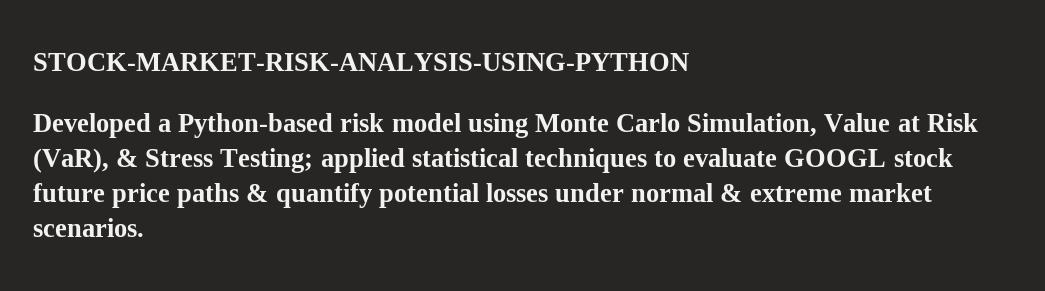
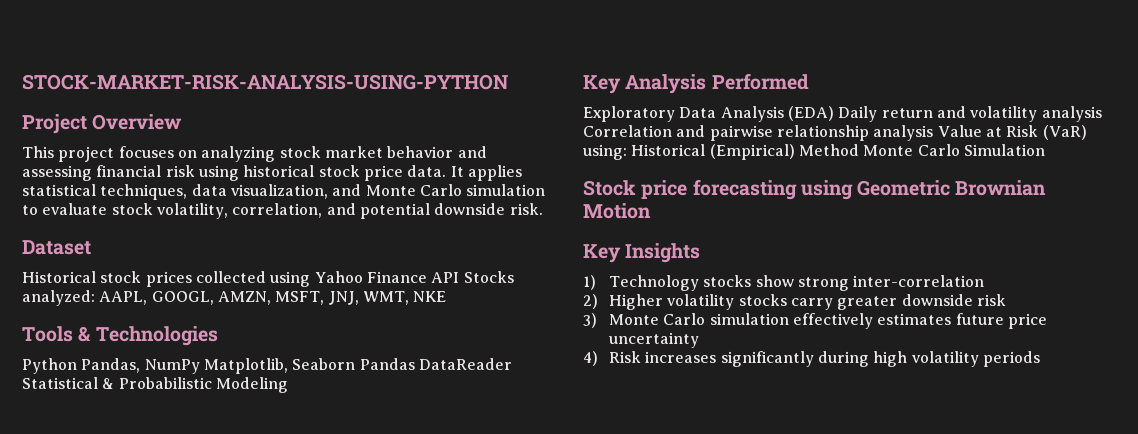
[33,113,978,138] [33,148,953,173] [33,183,932,208] [33,218,144,237] Developed a Python-based risk model using Monte Carlo Simulation, Value at Risk (VaR), & Stress Testing; applied statistical techniques to evaluate GOOGL stock future price paths & quantify potential losses under normal & extreme market scenarios. -> [22,114,183,134] [22,146,487,162] [22,165,522,181] [22,184,546,200] [22,203,543,219] [22,240,91,255] [22,271,514,287] [22,290,447,306] [22,326,218,346] [22,358,512,374] [22,377,288,393] [583,73,809,94] [583,106,1102,122] [583,125,1087,141] [583,144,1045,160] [583,179,1047,200] [583,203,651,219] [583,243,701,263] [583,275,985,291] [583,294,1007,310] [583,313,1048,329] [609,332,700,348] [583,351,1041,367] Project Overview // This project focuses on analyzing stock market behavior and assessing financial risk using historical stock price data. It applies statistical techniques, data visualization, and Monte Carlo simulation to evaluate stock volatility, correlation, and potential downside risk. // Dataset // Historical stock prices collected using Yahoo Finance API Stocks analyzed: AAPL, GOOGL, AMZN, MSFT, JNJ, WMT, NKE // Tools & Technologies // Python Pandas, NumPy Matplotlib, Seaborn Pandas DataReader Statistical & Probabilistic Modeling // Key Analysis Performed // Exploratory Data Analysis (EDA) Daily return and volatility analysis Correlation and pairwise relationship analysis Value at Risk (VaR) using: Historical (Empirical) Method Monte Carlo Simulation // Stock price forecasting using Geometric Brownian Motion // Key Insights // 1) Technology stocks show strong inter-correlation // 2) Higher volatility stocks carry greater downside risk // 3) Monte Carlo simulation effectively estimates future price uncertainty // 4) Risk increases significantly during high volatility periods

